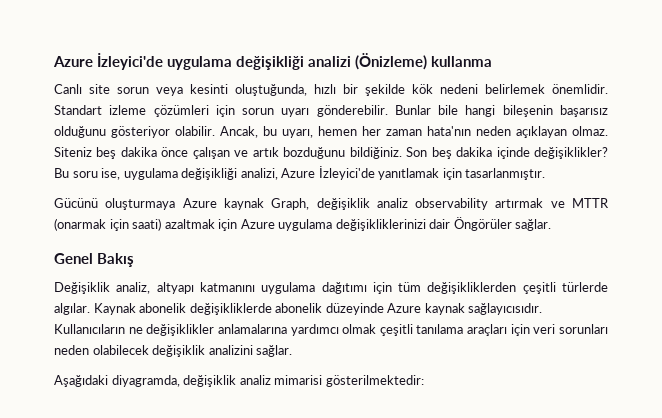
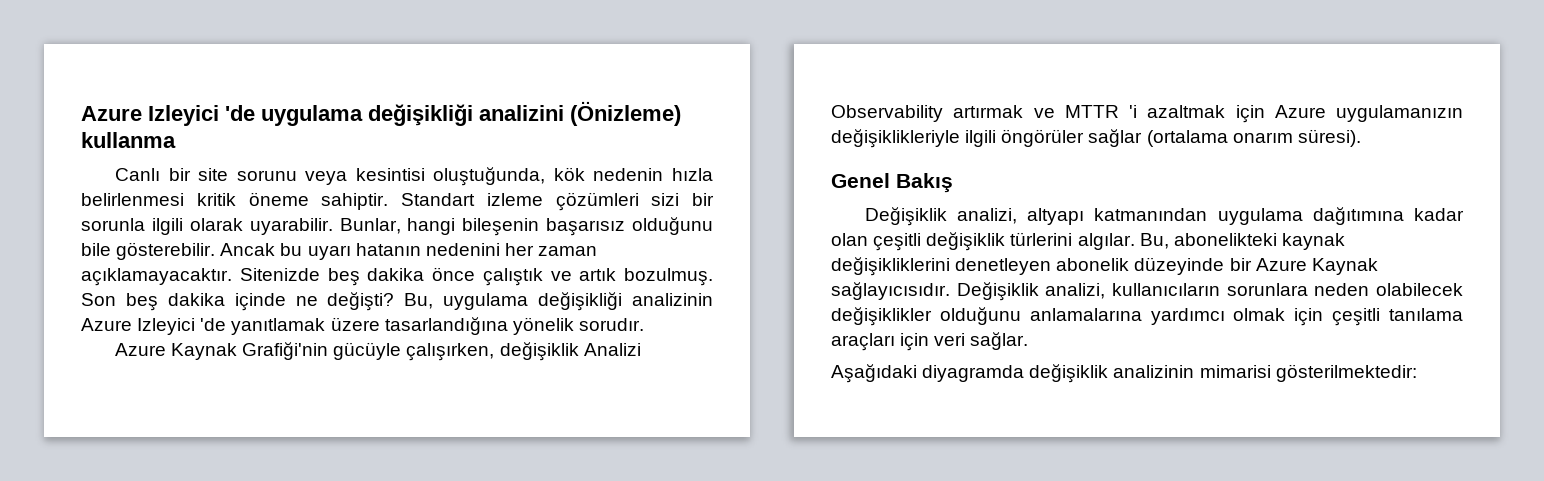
[53,53,352,70] Azure İzleyici'de uygulama değişikliği analizi -> [81,104,564,126] Azure Izleyici 'de uygulama değişikliği analizini
[89,84,608,96] [54,105,608,117] [54,126,608,138] [54,147,92,157] site sorun veya kesinti oluştuğunda, hızlı bir şekilde kök nedeni belirlemek önemlidir. Standart izleme çözümleri için sorun uyarı gönderebilir. Bunlar bile hangi bileşenin başarısız olduğunu gösteriyor olabilir. Ancak, bu uyarı, hemen her zaman hata'nın neden açıklayan olmaz. Siteniz -> [168,167,714,186] [81,192,714,211] [81,217,713,236] [81,242,598,260] [81,268,320,286] bir site sorunu veya kesintisi oluştuğunda, kök nedenin hızla belirlenmesi kritik öneme sahiptir. Standart izleme çözümleri sizi bir sorunla ilgili olarak uyarabilir. Bunlar, hangi bileşenin başarısız olduğunu bile gösterebilir. Ancak bu uyarı hatanın nedenini her zaman açıklamayacaktır. Sitenizde
[192,147,230,159] çalışan -> [482,268,543,286] çalıştık
[283,147,402,159] bozduğunu bildiğiniz. -> [624,268,713,286] bozulmuş.
[533,147,608,159] [54,166,546,180] [54,198,609,210] [54,217,552,231] [54,253,134,267] [54,282,609,294] [54,303,543,315] [54,324,215,336] değişiklikler? Bu soru ise, uygulama değişikliği analizi, Azure İzleyici'de yanıtlamak için tasarlanmıştır. // Gücünü oluşturmaya Azure kaynak Graph, değişiklik analiz observability artırmak ve MTTR (onarmak için saati) azaltmak için Azure uygulama değişikliklerinizi dair Öngörüler sağlar. // Genel Bakış // Değişiklik analiz, altyapı katmanını uygulama dağıtımı için tüm değişikliklerden çeşitli türlerde algılar. Kaynak abonelik değişikliklerde abonelik düzeyinde Azure kaynak sağlayıcısıdır. Kullanıcıların ne değişiklikler -> [295,292,714,311] [81,317,644,335] [114,342,641,361] [831,105,1463,123] [831,129,1361,148] [831,173,953,193] [864,207,1464,226] [831,232,1345,251] [831,257,1378,276] [831,282,1463,301] [831,307,1021,326] ne değişti? Bu, uygulama değişikliği analizinin Azure Izleyici 'de yanıtlamak üzere tasarlandığına yönelik sorudır. // Azure Kaynak Grafiği'nin gücüyle çalışırken, değişiklik Analizi Observability artırmak ve MTTR 'i azaltmak için Azure uygulamanızın değişiklikleriyle ilgili öngörüler sağlar (ortalama onarım süresi). // Genel Bakış // Değişiklik analizi, altyapı katmanından uygulama dağıtımına kadar olan çeşitli değişiklik türlerini algılar. Bu, abonelikteki kaynak değişikliklerini denetleyen abonelik düzeyinde bir Azure Kaynak sağlayıcısıdır. Değişiklik analizi, kullanıcıların sorunlara neden olabilecek değişiklikler olduğunu
(377, 329) none -> [1294,308,1324,326] için
[558,324,608,334] [54,345,253,357] sorunları neden olabilecek değişiklik analizini -> (966, 339) none
[111,375,271,387] diyagramda, değişiklik analiz -> [922,364,1195,383] diyagramda değişiklik analizinin

